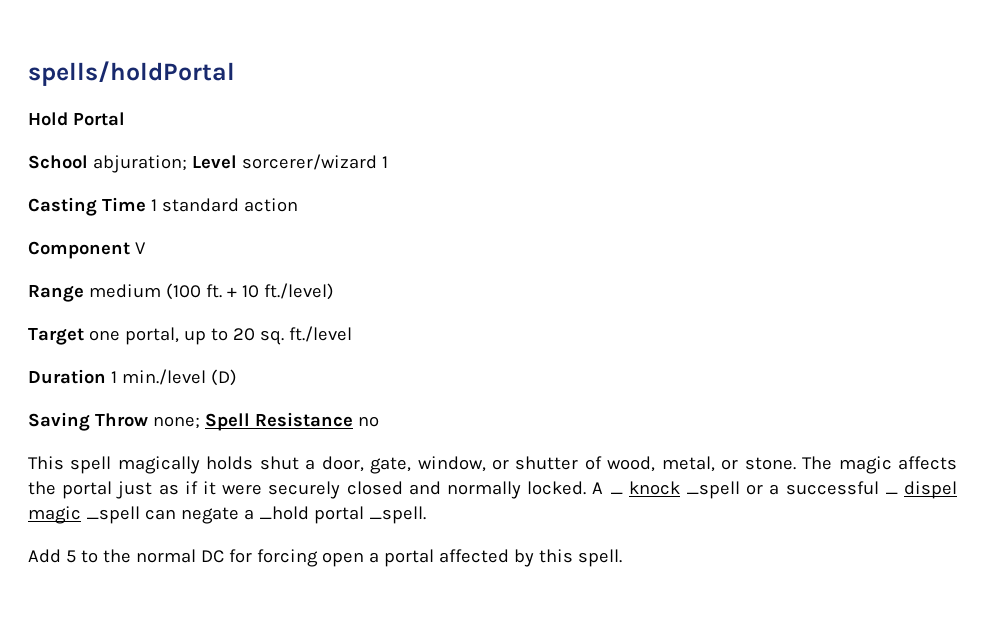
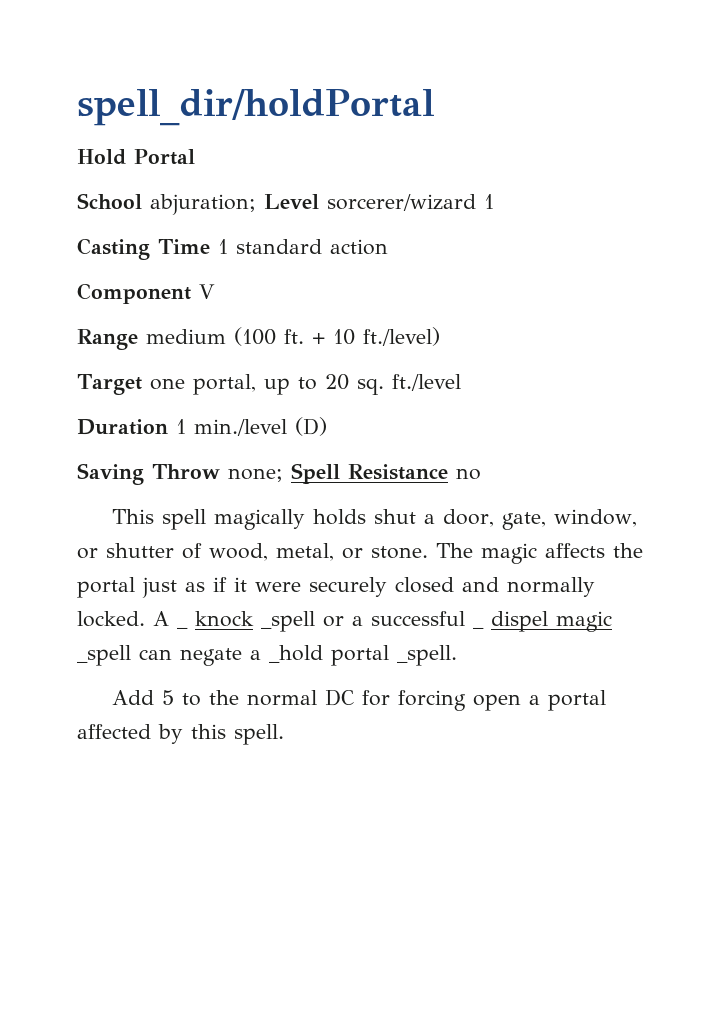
[28,61,235,86] spells/holdPortal -> [77,89,434,126] spell_dir/holdPortal

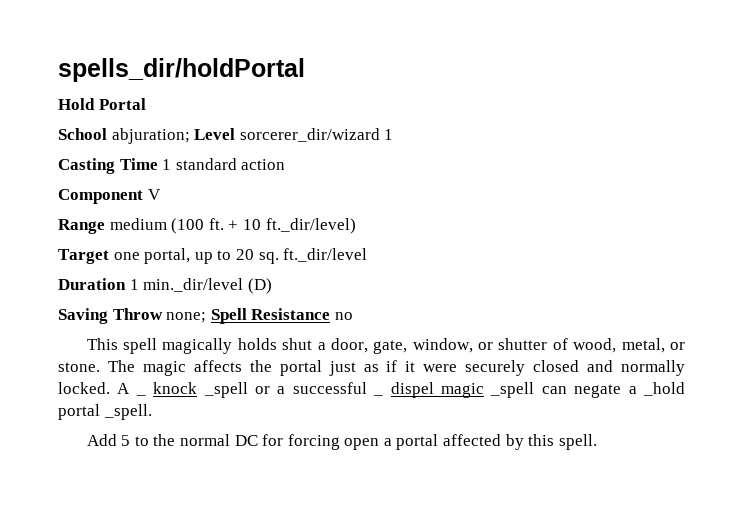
[77,89,434,126] spell_dir/holdPortal -> [58,58,305,82] spells_dir/holdPortal
[327,194,476,211] sorcerer/wizard -> [239,128,380,142] sorcerer_dir/wizard
[363,327,440,346] ft./level) -> [265,218,356,234] ft._dir/level)
[391,374,461,391] ft./level -> [283,248,368,262] ft._dir/level
[194,419,287,436] min./level -> [143,278,244,292] min._dir/level

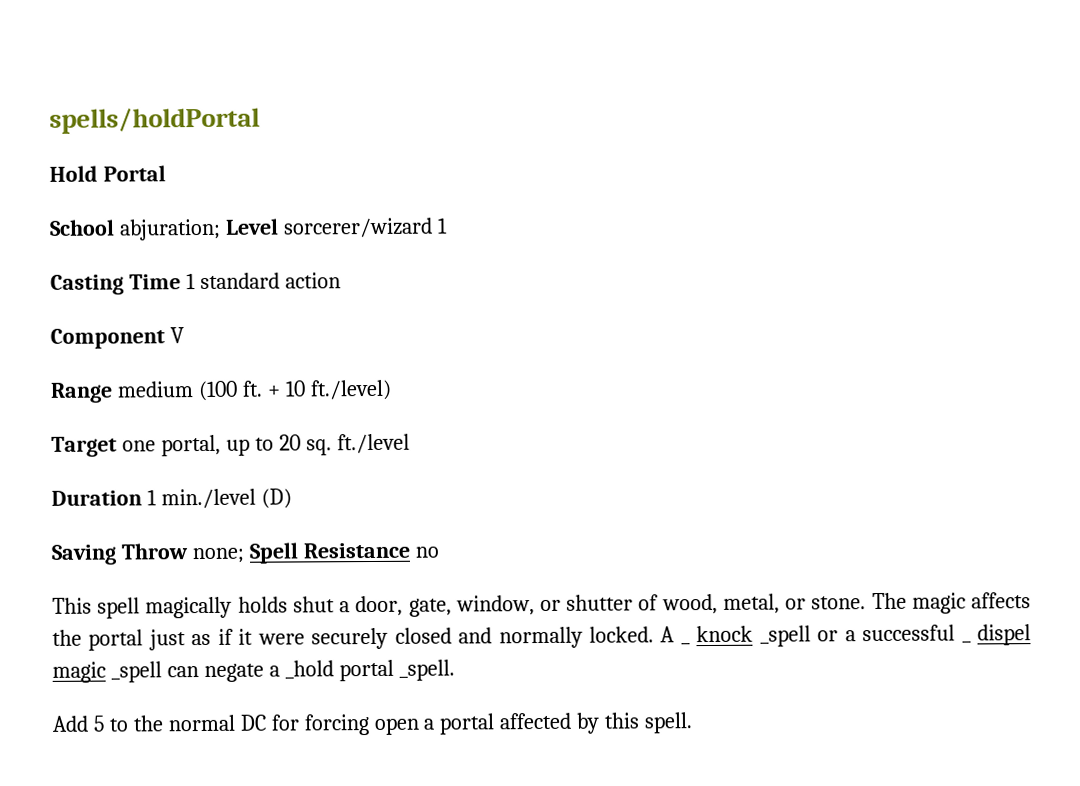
[58,58,305,82] spells_dir/holdPortal -> [49,107,260,134] spells/holdPortal
[239,128,380,142] sorcerer_dir/wizard -> [282,217,433,238] sorcerer/wizard
[265,218,356,234] ft._dir/level) -> [309,379,392,401] ft./level)
[283,248,368,262] ft._dir/level -> [336,433,410,454] ft./level
[143,278,244,292] min._dir/level -> [160,488,256,509] min./level

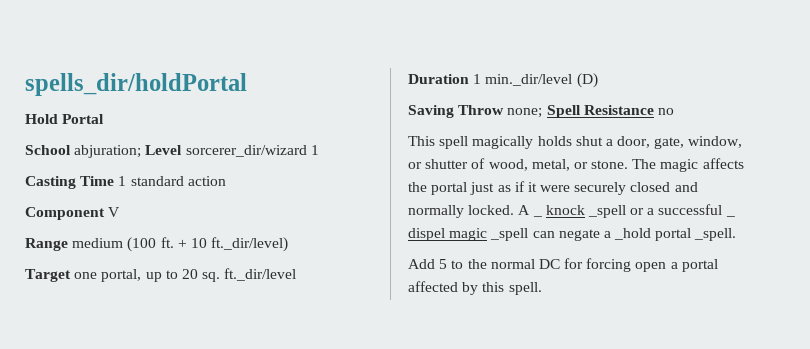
[49,107,260,134] spells/holdPortal -> [25,73,247,96] spells_dir/holdPortal
[282,217,433,238] sorcerer/wizard -> [185,145,307,157] sorcerer_dir/wizard
[309,379,392,401] ft./level) -> [211,237,289,252] ft._dir/level)
[336,433,410,454] ft./level -> [224,268,297,281] ft._dir/level
[160,488,256,509] min./level -> [485,74,573,86] min._dir/level

